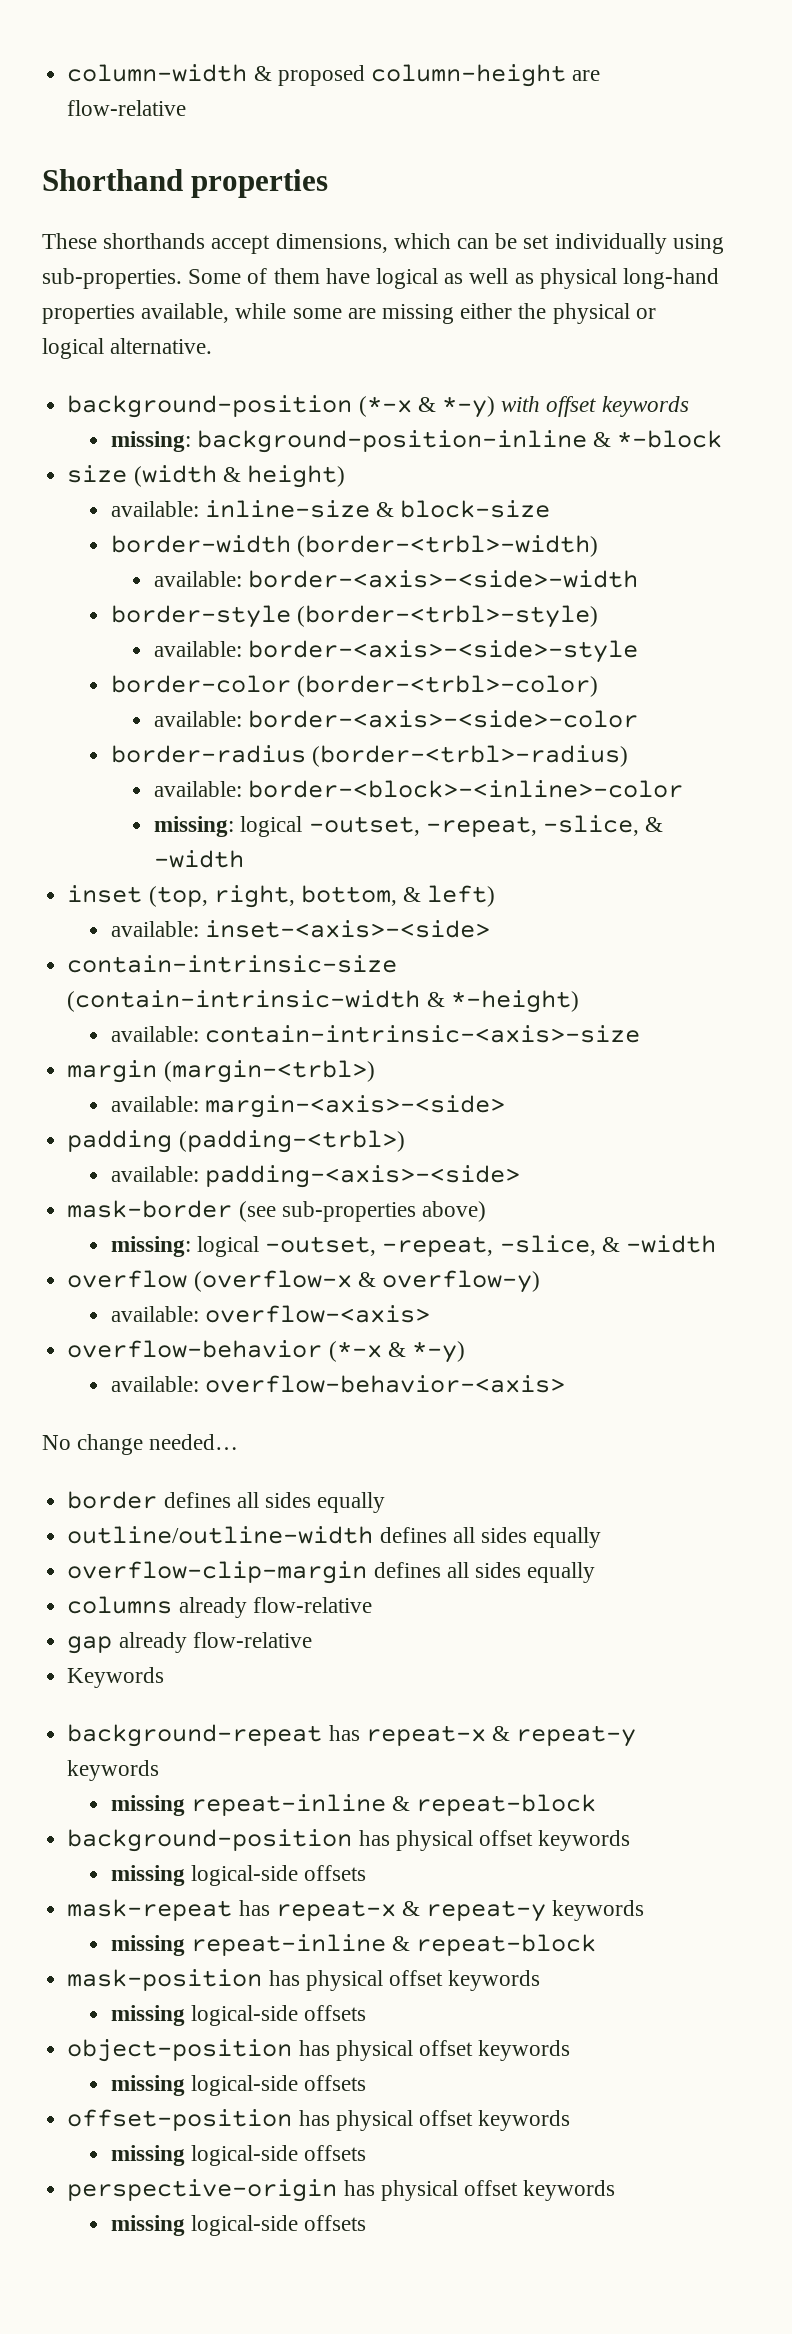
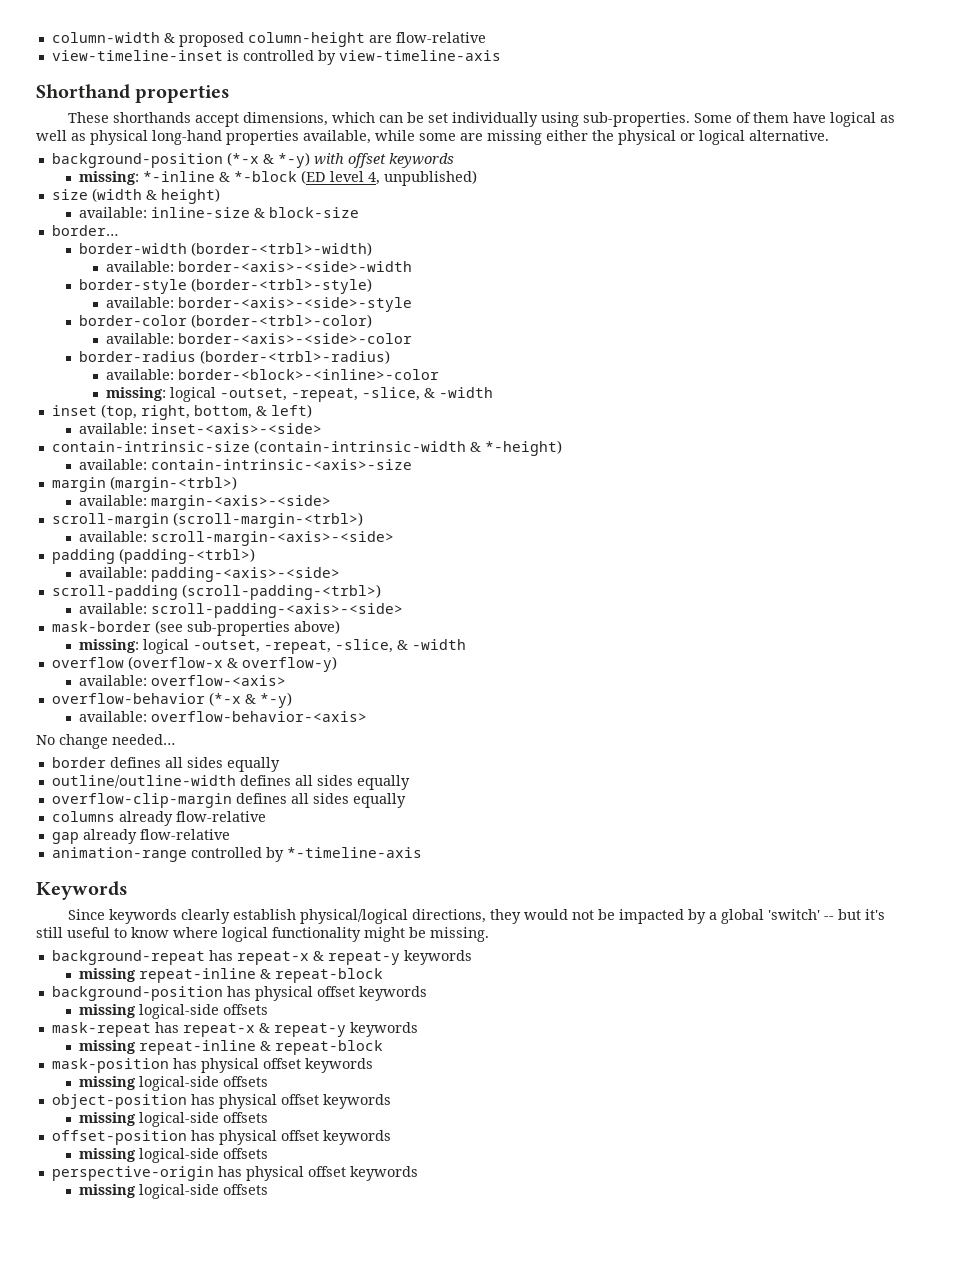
(187, 108) none -> [51,50,501,65] // view-timeline-inset is controlled by view-timeline-axis
[196,430,587,453] background-position-inline -> [142,171,215,182] *-inline
(723, 439) none -> [300,170,477,186] (ED level 4, unpublished)
(551, 509) none -> [51,225,118,236] // border…
(505, 1106) none -> [51,512,363,528] [78,531,394,546] // scroll-margin (scroll-margin-<trbl>) // available: scroll-margin-<axis>-<side>
(520, 1176) none -> [51,584,381,600] [78,603,403,618] // scroll-padding (scroll-padding-<trbl>) // available: scroll-padding-<axis>-<side>
[67,1667,165,1688] Keywords -> [51,847,422,862] [36,881,128,900] [67,909,885,924] [36,927,489,942] animation-range controlled by *-timeline-axis // Keywords // Since keywords clearly establish physical/logical directions, they would not be impacted by a global 'switch' -- but it's still useful to know where logical functionality might be missing.

